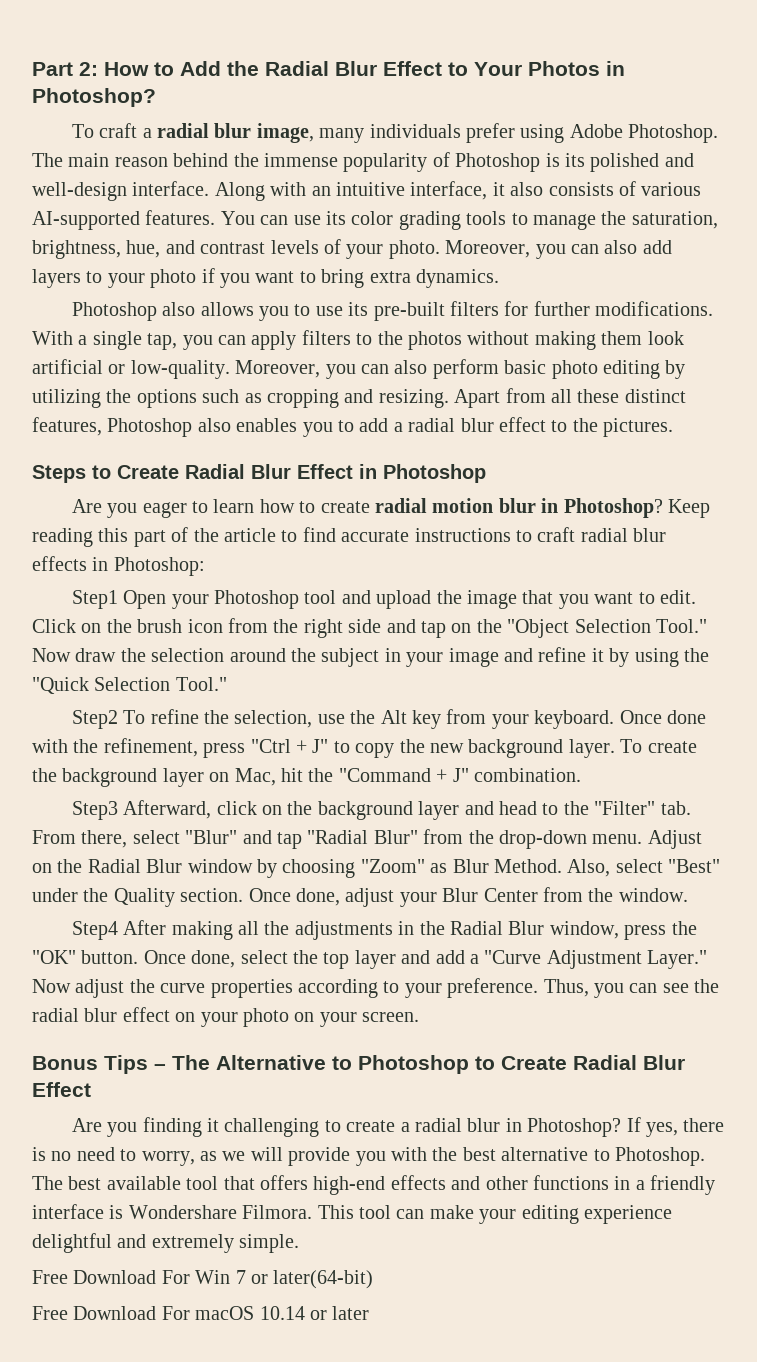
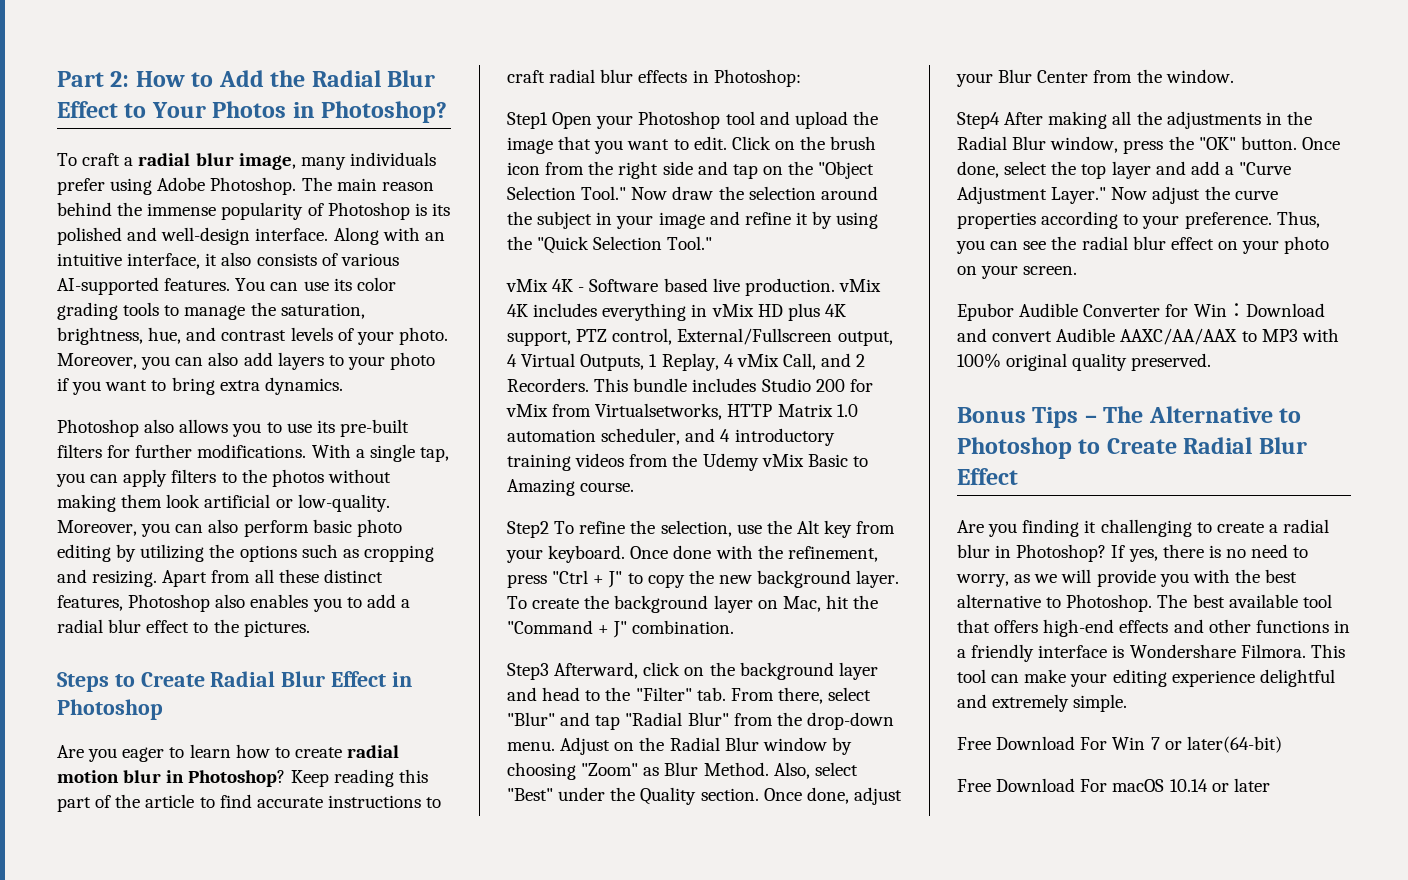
(227, 684) none -> [506,278,881,296] [507,303,846,321] [507,328,893,346] [507,353,866,371] [507,378,873,392] [506,403,858,420] [507,428,835,446] [507,453,868,471] [507,479,635,496] // vMix 4K - Software based live production. vMix 4K includes everything in vMix HD plus 4K support, PTZ control, External/Fullscreen output, 4 Virtual Outputs, 1 Replay, 4 vMix Call, and 2 Recorders. This bundle includes Studio 200 for vMix from Virtualsetworks, HTTP Matrix 1.0 automation scheduler, and 4 introductory training videos from the Udemy vMix Basic to Amazing course.
(420, 1017) none -> [957,303,1325,321] [957,328,1339,345] [957,353,1212,371] // Epubor Audible Converter for Win：Download and convert Audible AAXC/AA/AAX to MP3 with 100% original quality preserved.

